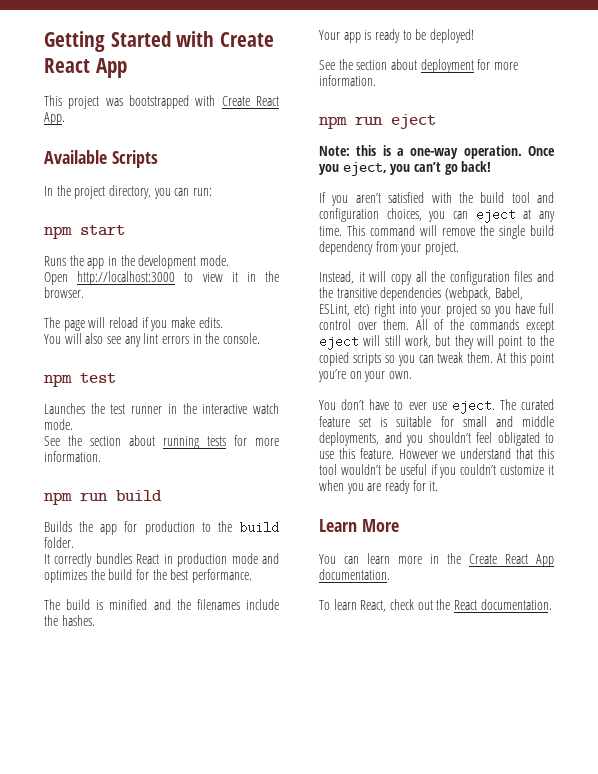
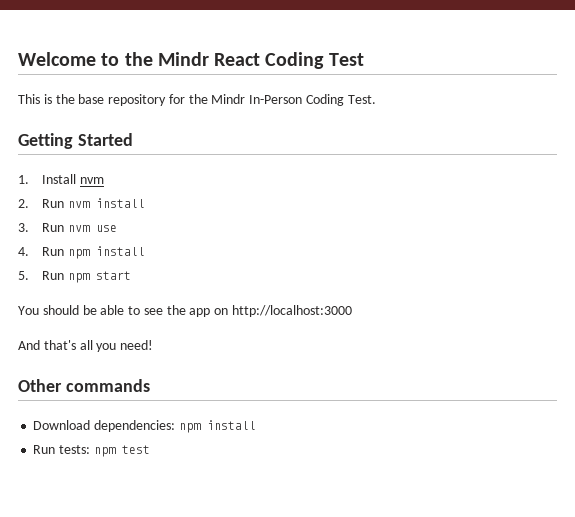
[44,31,275,52] [44,58,127,78] [44,95,279,109] [44,112,65,125] [44,150,158,168] [44,185,212,199] [44,225,125,239] [44,255,229,269] [44,271,279,285] [44,287,84,298] [44,317,223,331] [44,333,260,347] [44,373,116,387] [44,403,279,414] [44,419,73,430] [44,435,279,449] [44,451,101,462] [44,490,162,505] [44,521,279,535] [44,537,74,548] [44,553,279,567] [44,569,252,583] [44,599,279,610] [44,615,95,626] [319,29,474,43] [319,59,518,73] [319,75,376,86] [319,114,436,129] [319,145,555,159] [319,161,492,176] [319,192,554,206] [319,208,555,223] [319,225,554,239] [319,241,459,255] [319,271,554,285] [319,287,523,301] [319,303,554,317] [319,319,554,333] [319,335,554,350] [319,352,554,366] [318,369,412,382] [319,399,554,414] [319,416,554,427] [319,432,554,446] [319,448,554,459] [319,464,554,478] [319,480,439,494] [319,519,399,532] [319,553,554,567] [319,569,390,580] [319,599,552,612] Getting Started with Create React App // This project was bootstrapped with Create React App. // Available Scripts // In the project directory, you can run: // npm start // Runs the app in the development mode. // Open http://localhost:3000 to view it in the browser. // The page will reload if you make edits. // You will also see any lint errors in the console. // npm test // Launches the test runner in the interactive watch mode. // See the section about running tests for more information. // npm run build // Builds the app for production to the build folder. // It correctly bundles React in production mode and optimizes the build for the best performance. // The build is minified and the filenames include the hashes. // Your app is ready to be deployed! // See the section about deployment for more information. // npm run eject // Note: this is a one-way operation. Once you eject, you can’t go back! // If you aren’t satisfied with the build tool and configuration choices, you can eject at any time. This command will remove the single build dependency from your project. // Instead, it will copy all the configuration files and the transitive dependencies (webpack, Babel, ESLint, etc) right into your project so you have full control over them. All of the commands except eject will still work, but they will point to the copied scripts so you can tweak them. At this point you’re on your own. // You don’t have to ever use eject. The curated feature set is suitable for small and middle deployments, and you shouldn’t feel obligated to use this feature. However we understand that this tool wouldn’t be useful if you couldn’t customize it when you are ready for it. // Learn More // You can learn more in the Create React App documentation. // To learn React, check out the React documentation. -> [18,52,364,69] [18,94,376,106] [18,133,133,149] [18,174,104,184] [18,198,145,208] [18,223,117,232] [18,246,145,259] [18,271,131,283] [18,305,353,317] [18,340,154,352] [18,379,150,392] [33,420,256,433] [33,445,150,457] Welcome to the Mindr React Coding Test // This is the base repository for the Mindr In-Person Coding Test. // Getting Started // 1. Install nvm // 2. Run nvm install // 3. Run nvm use // 4. Run npm install // 5. Run npm start // You should be able to see the app on http://localhost:3000 // And that's all you need! // Other commands // Download dependencies: npm install // Run tests: npm test

